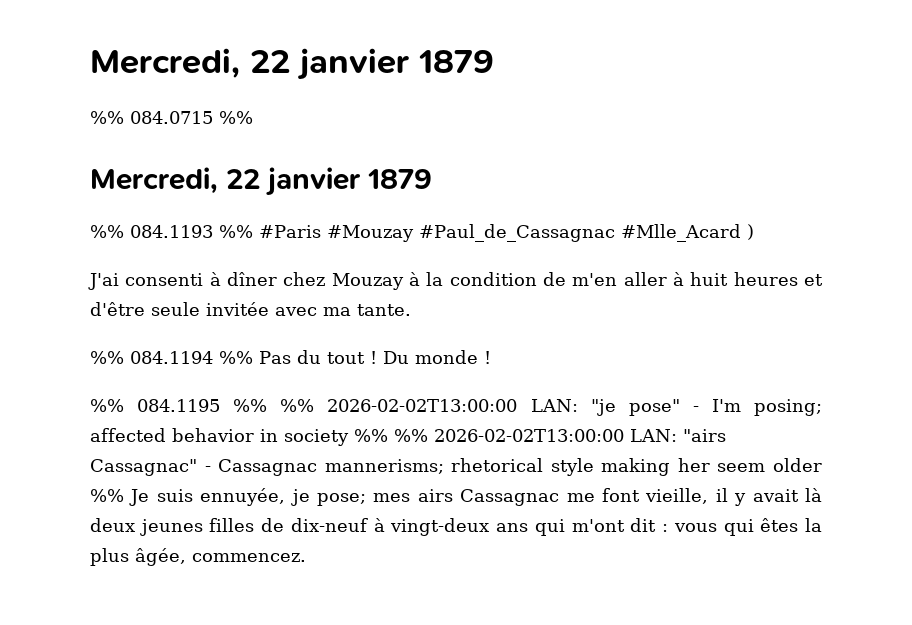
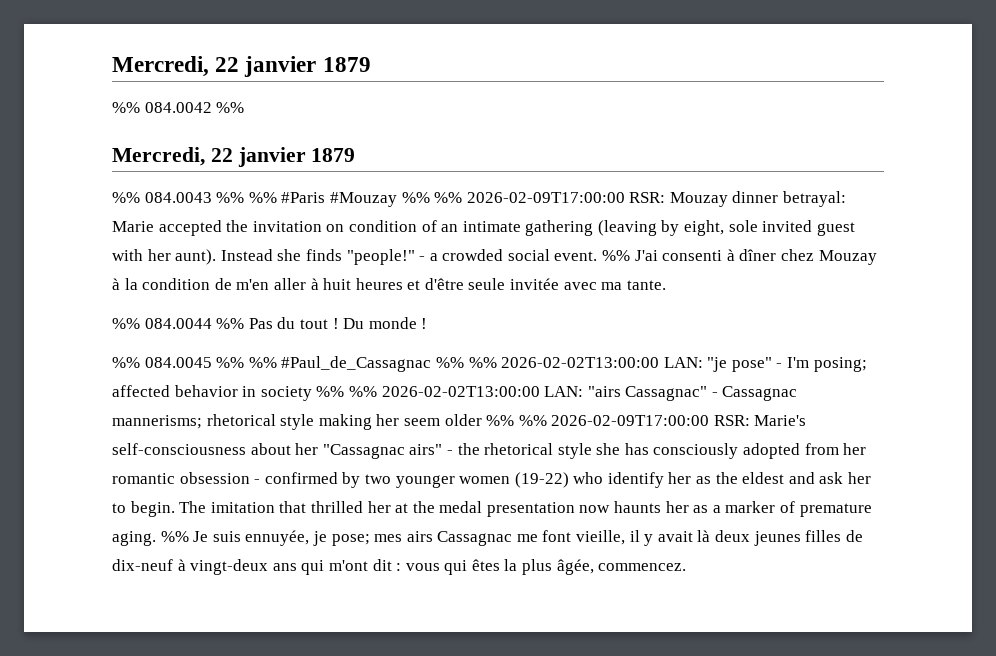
[90,48,494,80] [90,111,213,124] Mercredi, 22 janvier 1879 // %% 084.0715 -> [112,56,371,77] [112,102,212,113] Mercredi, 22 janvier 1879 // %% 084.0042
[130,225,213,238] 084.1193 -> [144,192,245,203] 084.0043 %%
[418,224,754,242] #Paul_de_Cassagnac #Mlle_Acard ) // -> [401,191,847,207] [112,220,855,236] [112,249,631,265] %% %% 2026-02-09T17:00:00 RSR: Mouzay dinner betrayal: Marie accepted the invitation on condition of an intimate gathering (leaving by eight, sole invited guest with her aunt). Instead she finds "people!" - a crowded social event. %%
[130,351,213,364] 084.1194 -> [144,318,212,329] 084.0044
[137,399,221,412] 084.1195 -> [144,356,432,372] 084.0045 %% %% #Paul_de_Cassagnac
(124, 495) none -> [518,415,807,426] [112,443,867,459] [112,472,872,488] [112,501,872,517] [112,531,189,546] %% 2026-02-09T17:00:00 RSR: Marie's self-consciousness about her "Cassagnac airs" - the rhetorical style she has consciously adopted from her romantic obsession - confirmed by two younger women (19-22) who identify her as the eldest and ask her to begin. The imitation that thrilled her at the medal presentation now haunts her as a marker of premature aging. %%

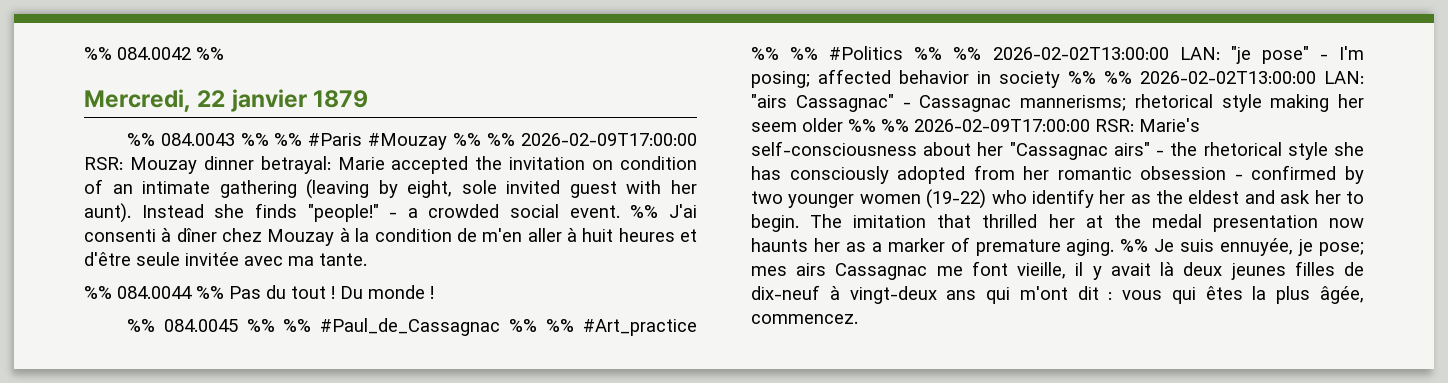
[112,56,371,77] Mercredi, 22 janvier 1879 // -> (84, 53) none
(497, 362) none -> [583,319,697,336] [751,46,982,60] #Art_practice %% %% #Politics %% %%

